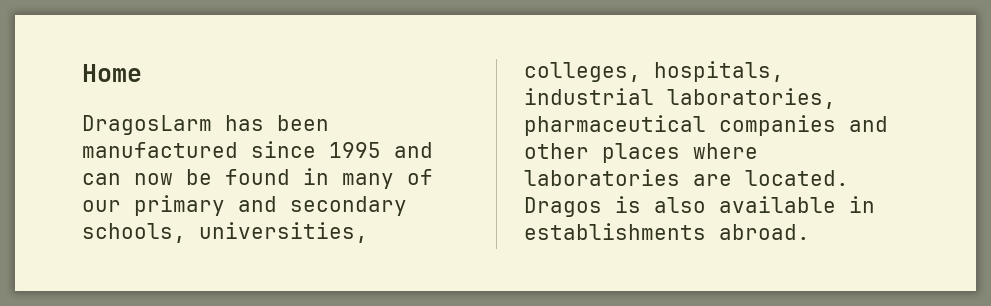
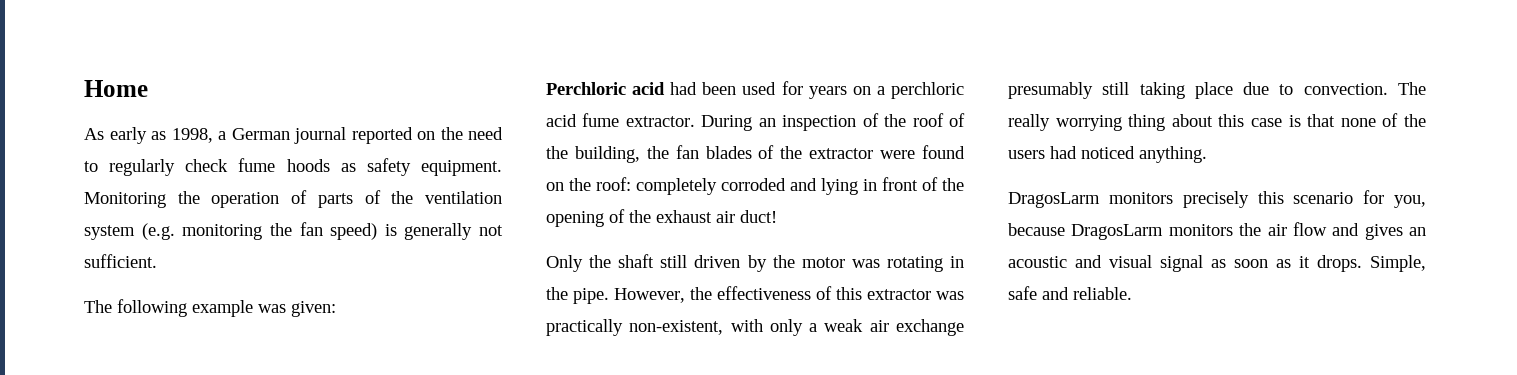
[82,115,329,135] [82,141,433,158] [82,168,433,189] [82,195,407,216] [82,222,368,243] [524,61,784,82] [524,88,836,109] [524,115,888,136] [524,143,758,163] [524,169,849,186] [524,196,875,217] [524,223,810,240] DragosLarm has been manufactured since 1995 and can now be found in many of our primary and secondary schools, universities, colleges, hospitals, industrial laboratories, pharmaceutical companies and other places where laboratories are located. Dragos is also available in establishments abroad. -> [84,127,503,144] [84,158,503,176] [84,190,503,208] [84,222,503,240] [84,254,157,268] [84,299,336,317] [546,81,964,99] [546,113,966,131] [546,145,965,163] [546,177,964,195] [546,209,777,227] [546,254,964,272] [546,286,964,304] [546,319,964,336] [1008,82,1426,99] [1008,113,1426,131] [1008,146,1207,163] [1008,190,1426,208] [1008,222,1426,240] [1008,255,1426,272] [1008,286,1132,300] As early as 1998, a German journal reported on the need to regularly check fume hoods as safety equipment. Monitoring the operation of parts of the ventilation system (e.g. monitoring the fan speed) is generally not sufficient. // The following example was given: // Perchloric acid had been used for years on a perchloric acid fume extractor. During an inspection of the roof of the building, the fan blades of the extractor were found on the roof: completely corroded and lying in front of the opening of the exhaust air duct! // Only the shaft still driven by the motor was rotating in the pipe. However, the effectiveness of this extractor was practically non-existent, with only a weak air exchange presumably still taking place due to convection. The really worrying thing about this case is that none of the users had noticed anything. // DragosLarm monitors precisely this scenario for you, because DragosLarm monitors the air flow and gives an acoustic and visual signal as soon as it drops. Simple, safe and reliable.

